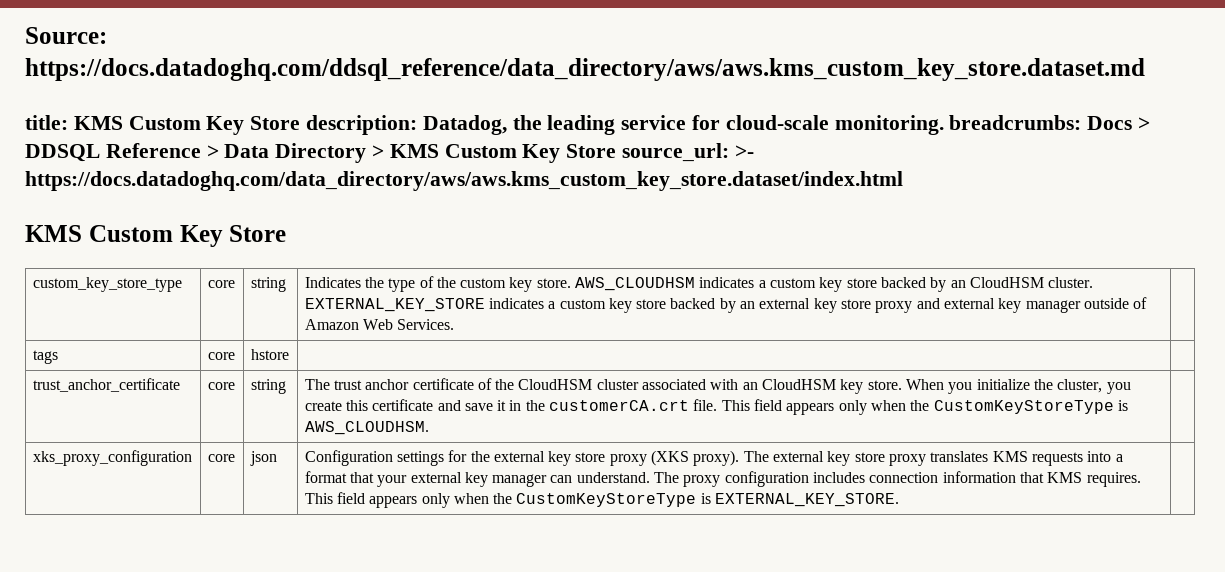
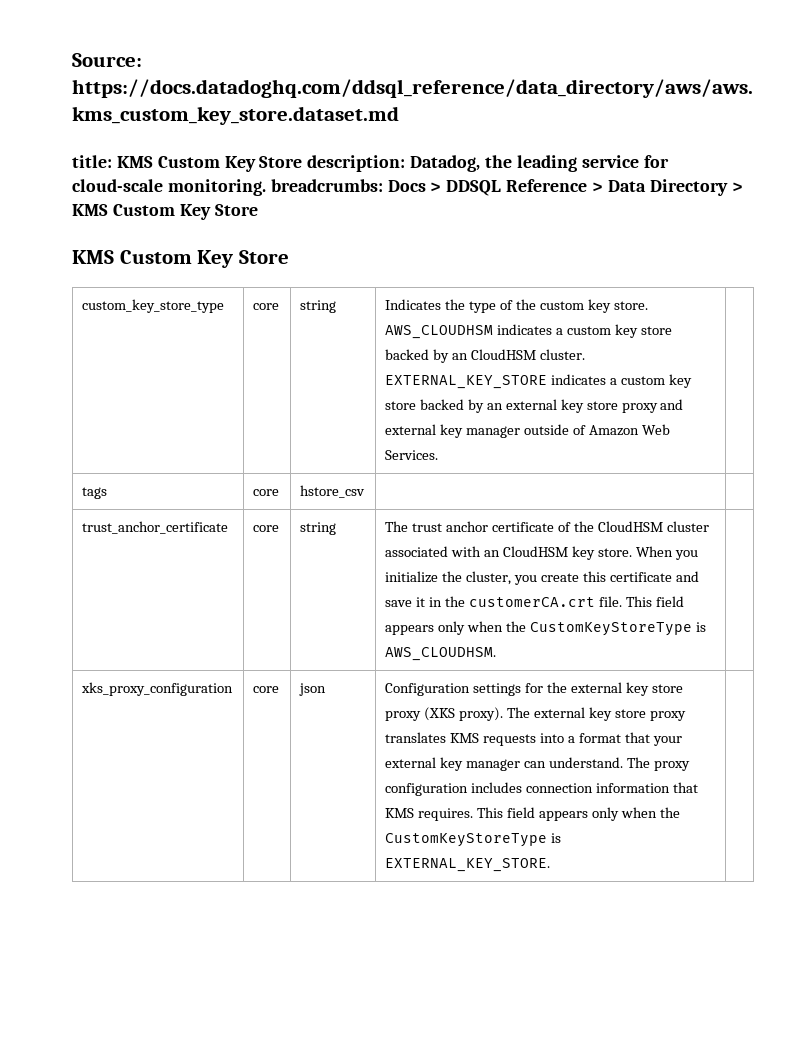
[622,143,754,162] [25,171,903,191] source_url: >- https://docs.datadoghq.com/data_directory/aws/aws.kms_custom_key_store.dataset/index.html -> (258, 210) none
[250,349,289,360] hstore -> [300,485,366,498] hstore_csv

